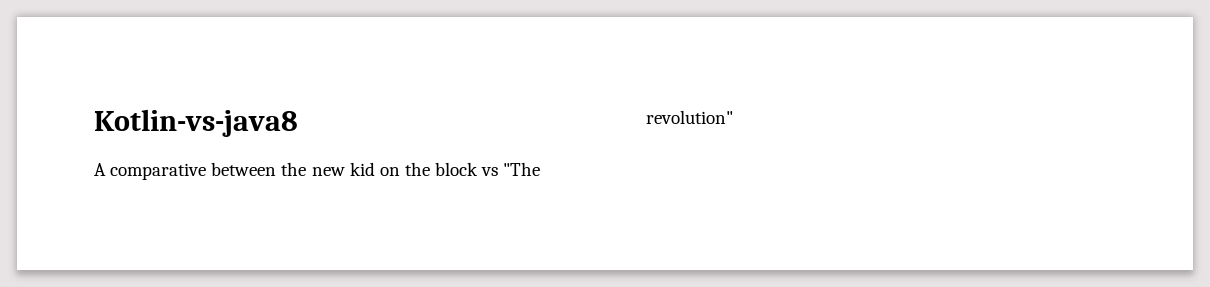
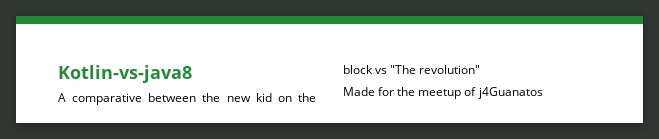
(733, 117) none -> [343,87,543,99] // Made for the meetup of j4Guanatos

